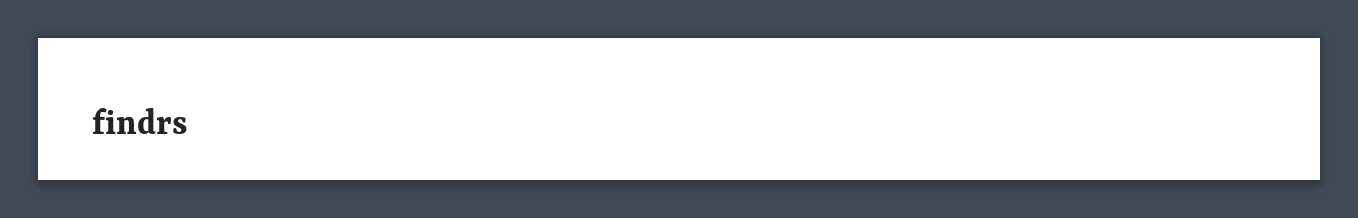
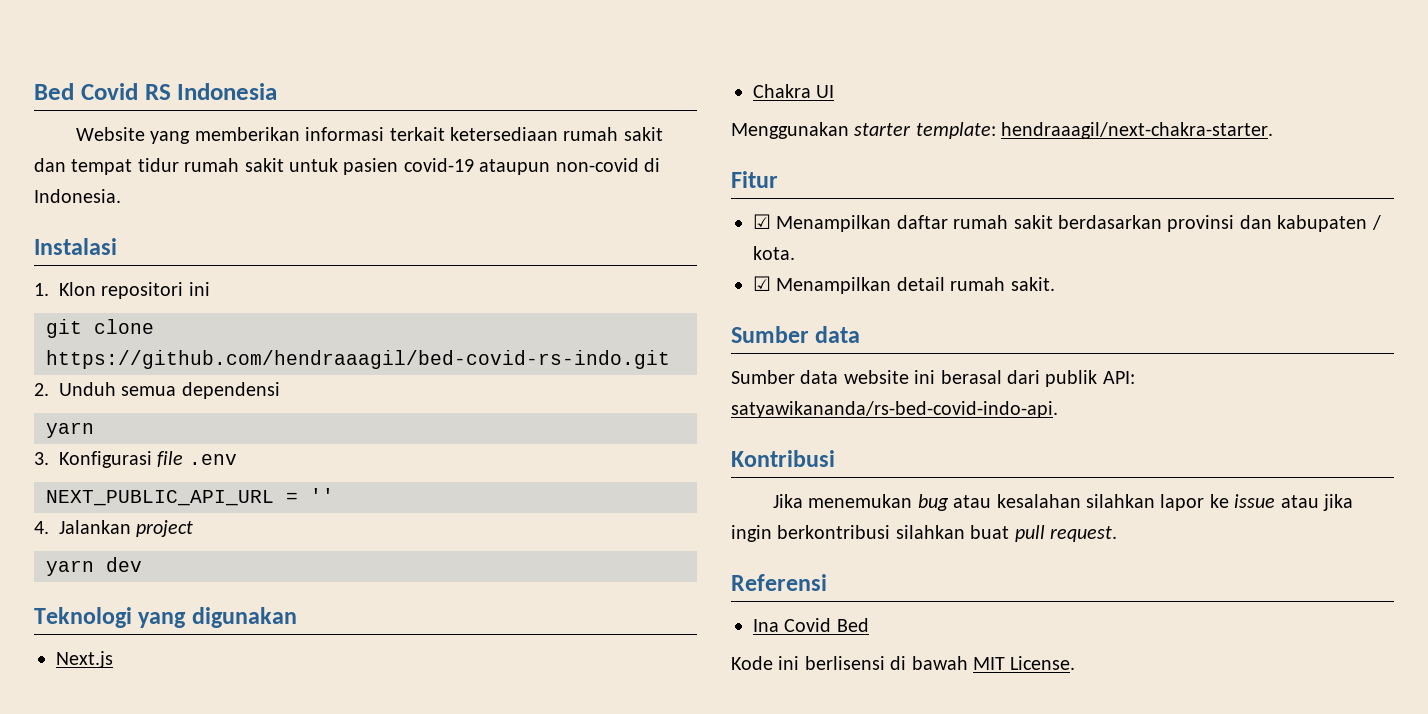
[92,108,187,134] findrs -> [34,83,278,100] [76,127,663,144] [34,158,660,175] [34,189,121,203] [34,238,117,255] [34,282,210,299] [46,319,154,338] [46,350,670,369] [34,382,280,399] [46,422,94,438] [34,451,237,468] [46,488,334,506] [34,520,194,537] [46,557,142,576] [34,607,297,628] [56,651,113,668] [753,84,835,98] [731,122,1274,139] [731,171,778,188] [753,214,1381,232] [753,246,795,260] [753,276,1055,294] [731,326,861,343] [731,370,1135,387] [731,401,1058,418] [731,450,835,467] [773,494,1354,511] [731,525,1117,542] [731,574,827,591] [753,618,869,632] [731,656,1076,670] Bed Covid RS Indonesia // Website yang memberikan informasi terkait ketersediaan rumah sakit dan tempat tidur rumah sakit untuk pasien covid-19 ataupun non-covid di Indonesia. // Instalasi // 1. Klon repositori ini // git clone https://github.com/hendraaagil/bed-covid-rs-indo.git // 2. Unduh semua dependensi // yarn // 3. Konfigurasi file .env // NEXT_PUBLIC_API_URL = '' // 4. Jalankan project // yarn dev // Teknologi yang digunakan // Next.js // Chakra UI // Menggunakan starter template: hendraaagil/next-chakra-starter. // Fitur // ☑ Menampilkan daftar rumah sakit berdasarkan provinsi dan kabupaten / kota. // ☑ Menampilkan detail rumah sakit. // Sumber data // Sumber data website ini berasal dari publik API: satyawikananda/rs-bed-covid-indo-api. // Kontribusi // Jika menemukan bug atau kesalahan silahkan lapor ke issue atau jika ingin berkontribusi silahkan buat pull request. // Referensi // Ina Covid Bed // Kode ini berlisensi di bawah MIT License.

